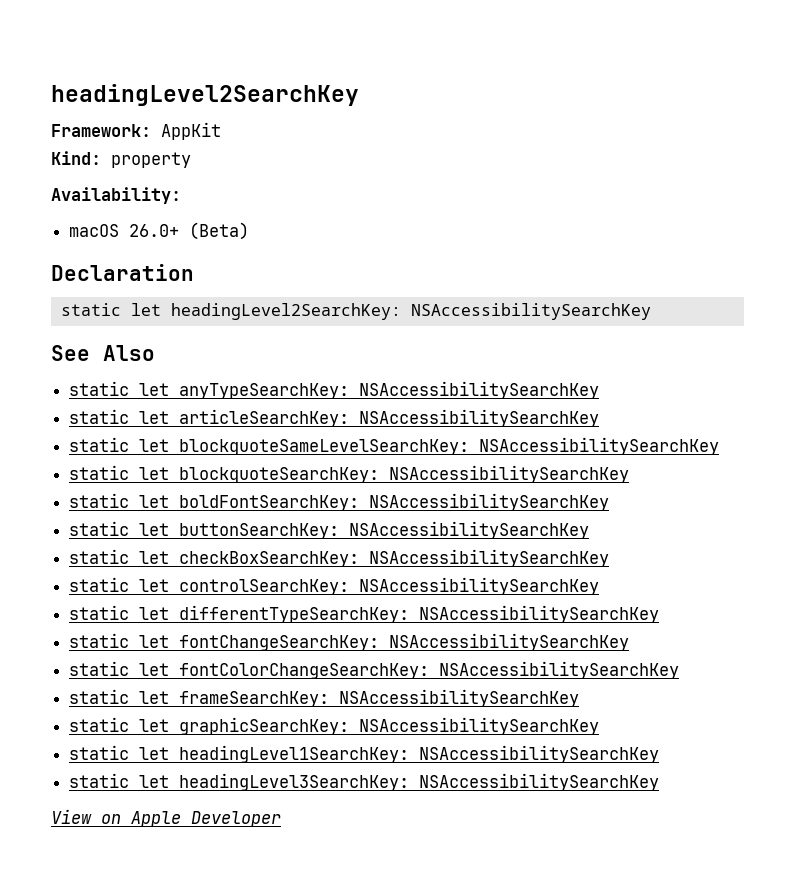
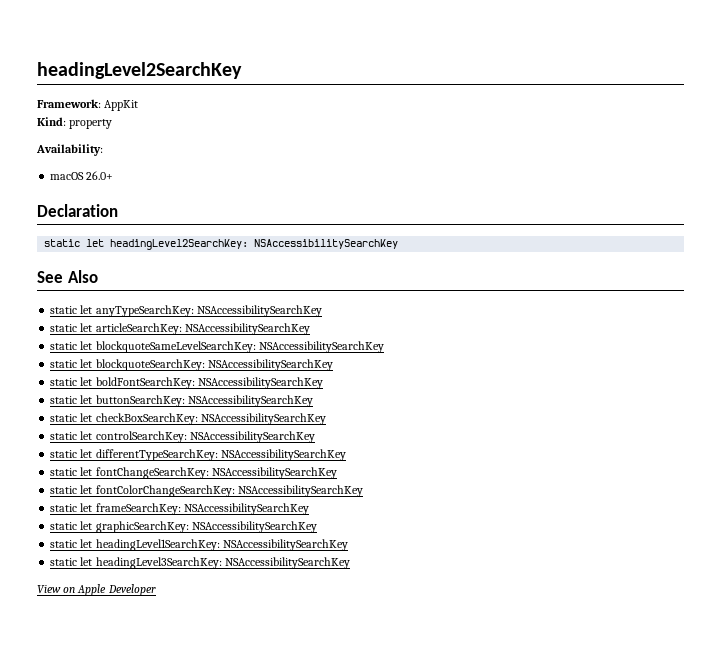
[189,222,250,240] (Beta) -> (114, 175) none

